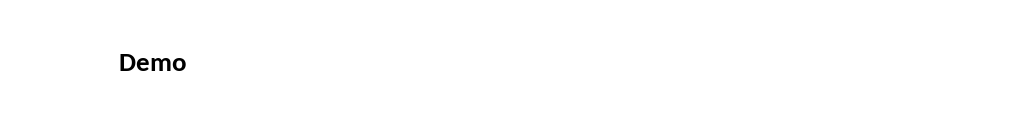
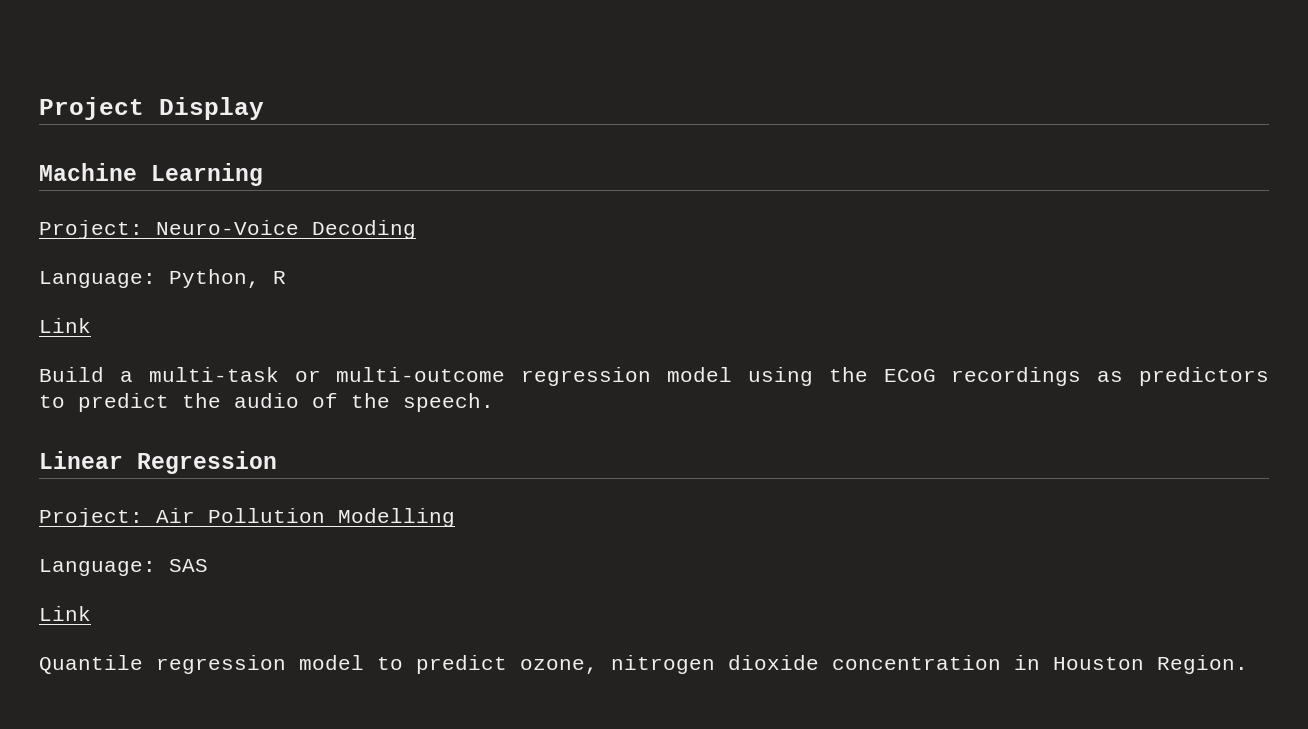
[119,54,187,71] Demo -> [39,97,264,120] [39,163,263,186] [39,220,416,239] [39,269,286,288] [39,318,91,333] [39,367,1269,386] [39,393,494,412] [39,451,277,474] [39,508,455,527] [39,559,208,576] [39,606,91,621] [39,655,1248,674] Project Display // Machine Learning // Project: Neuro-Voice Decoding // Language: Python, R // Link // Build a multi-task or multi-outcome regression model using the ECoG recordings as predictors to predict the audio of the speech. // Linear Regression // Project: Air Pollution Modelling // Language: SAS // Link // Quantile regression model to predict ozone, nitrogen dioxide concentration in Houston Region.

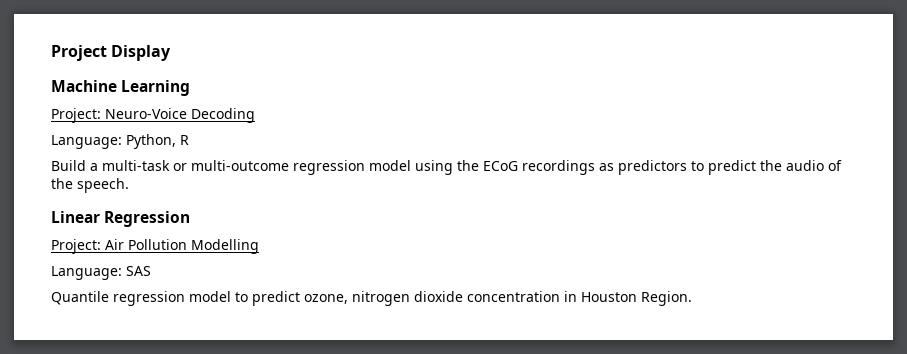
[39,318,91,333] // Link -> (189, 140) none
[39,606,91,621] // Link -> (151, 271) none

